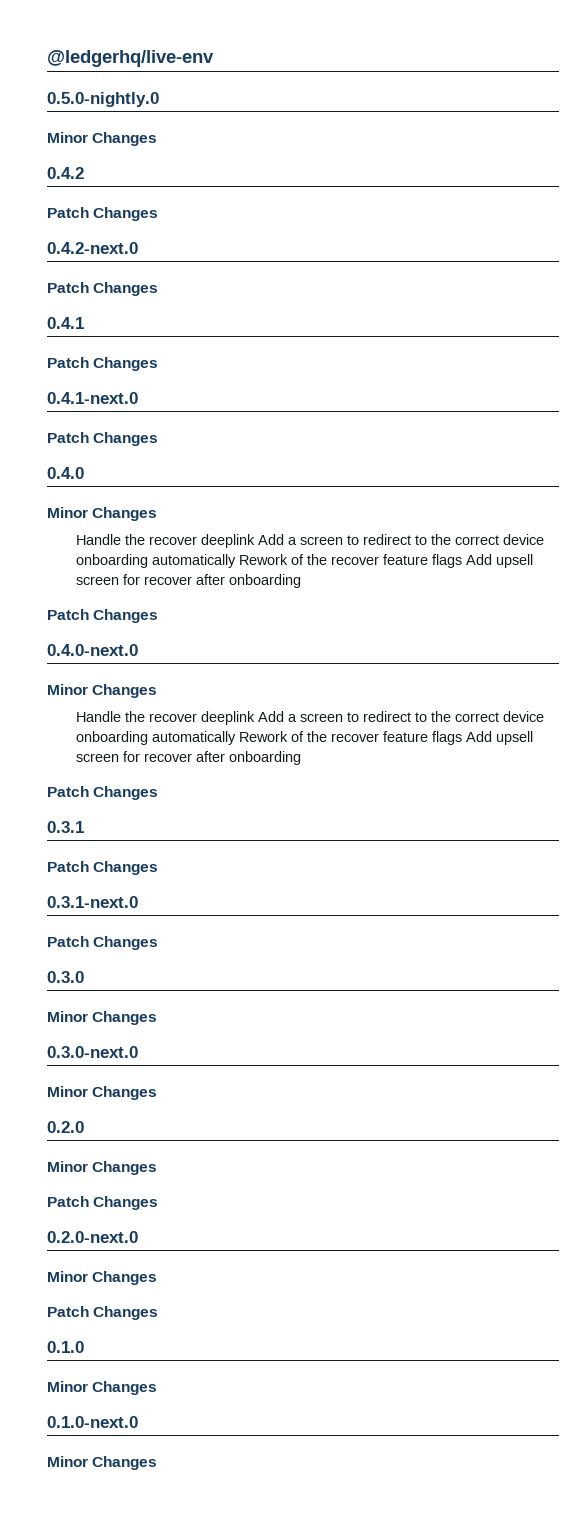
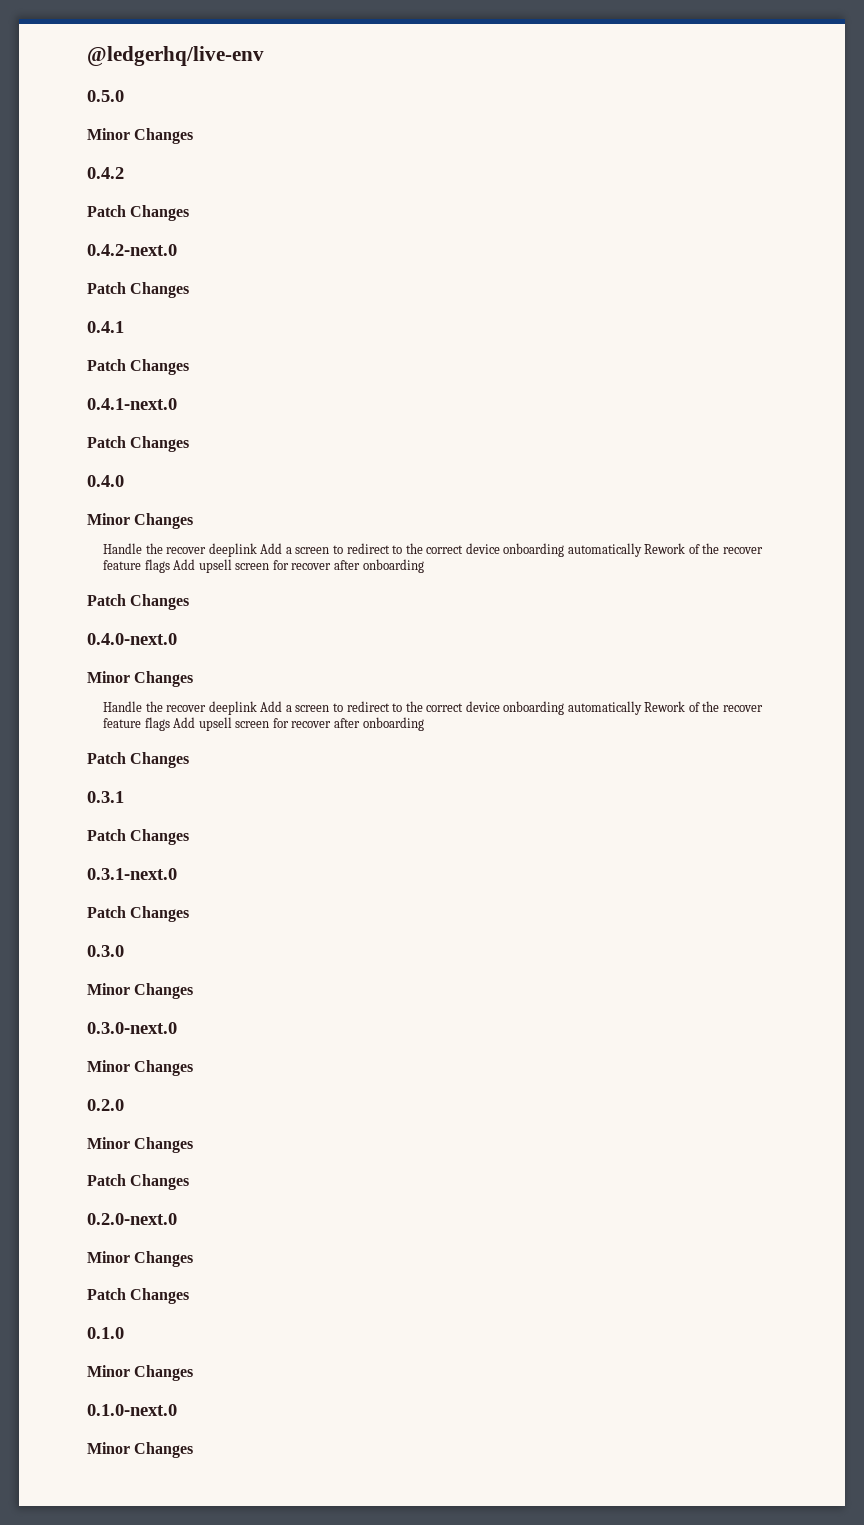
[47,92,159,107] 0.5.0-nightly.0 -> [87,90,124,102] 0.5.0

